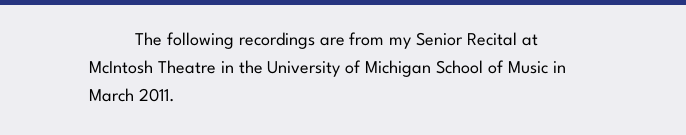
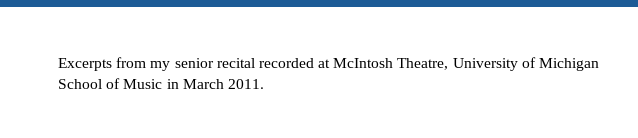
[134,32,538,49] [89,60,263,74] The following recordings are from my Senior Recital at McIntosh Theatre in the -> [58,57,449,71] Excerpts from my senior recital recorded at McIntosh Theatre,

